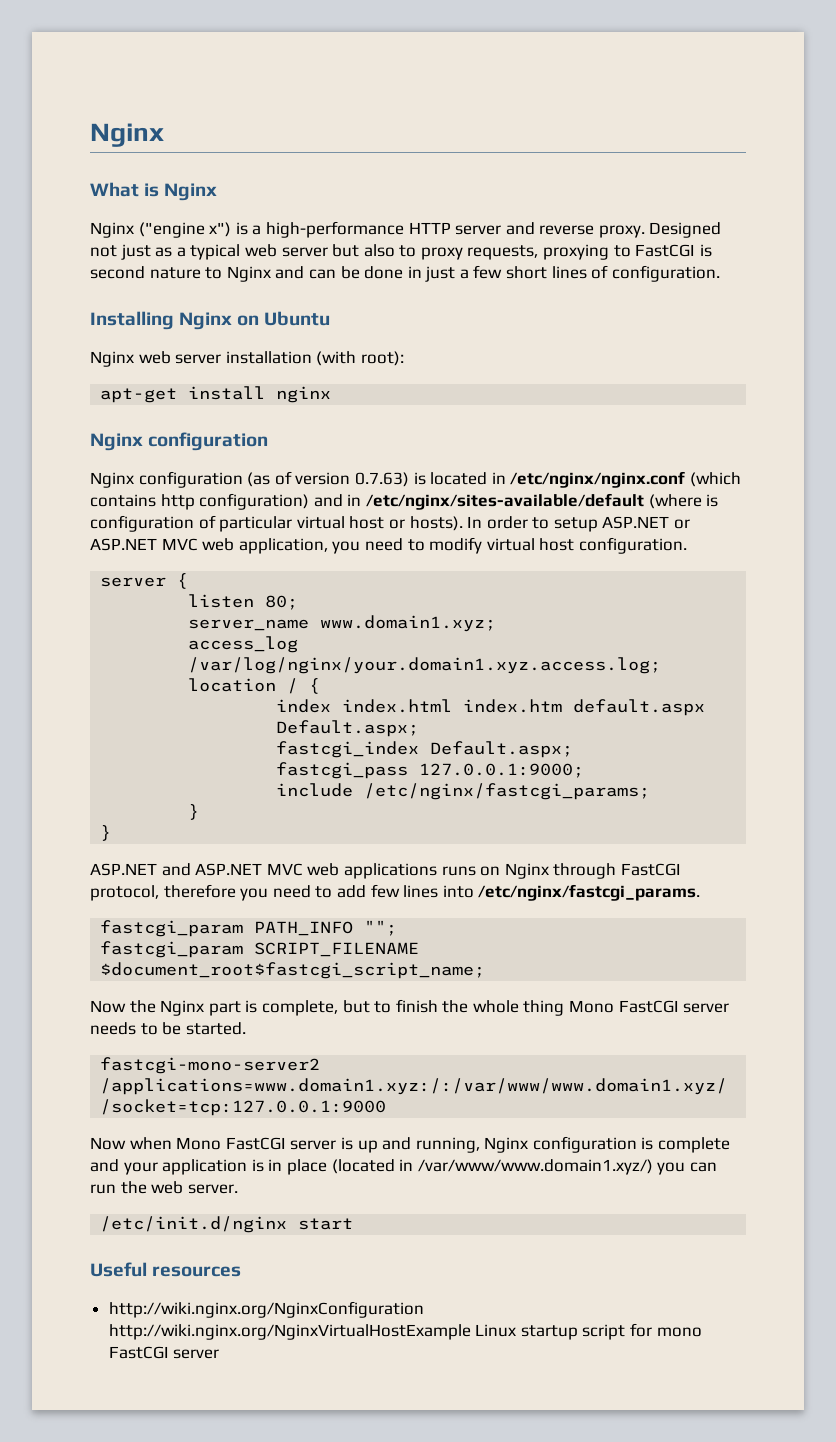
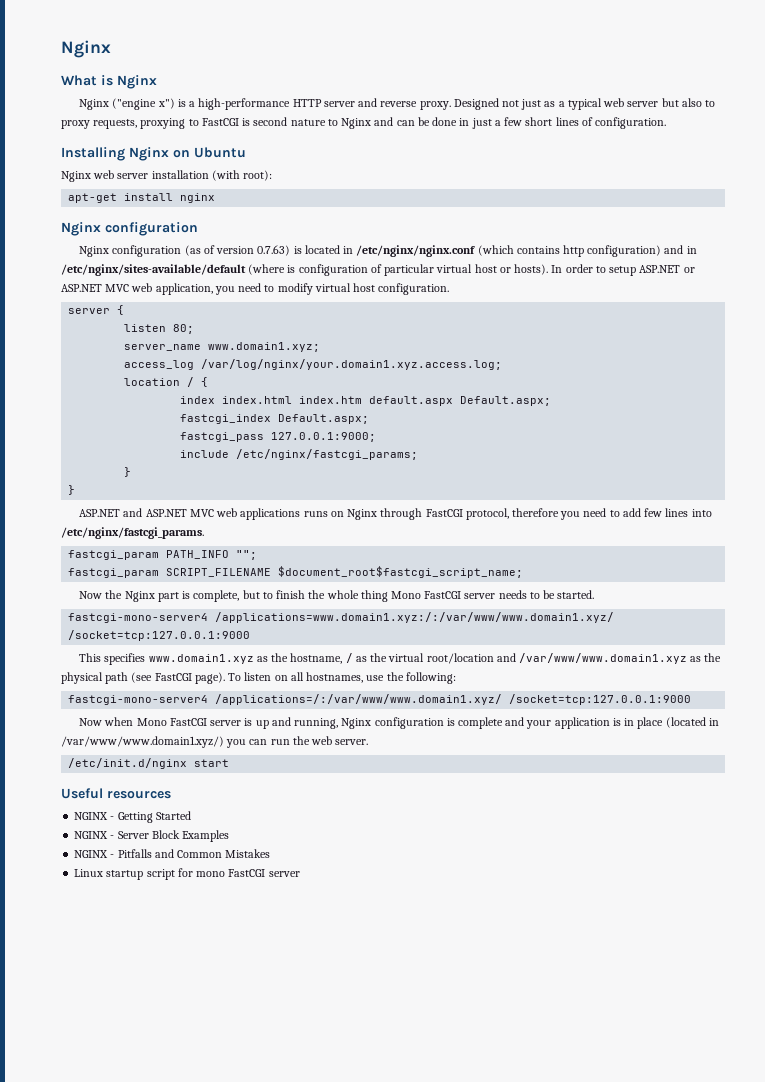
[100,1057,321,1074] fastcgi-mono-server2 -> [68,613,209,623] fastcgi-mono-server4
(387, 1107) none -> [79,653,722,665] [61,672,456,684] [68,694,692,705] // This specifies www.domain1.xyz as the hostname, / as the virtual root/location and /var/www/www.domain1.xyz as the physical path (see FastCGI page). To listen on all hostnames, use the following: // fastcgi-mono-server4 /applications=/:/var/www/www.domain1.xyz/ /socket=tcp:127.0.0.1:9000
[108,1301,424,1318] [108,1324,471,1340] http://wiki.nginx.org/NginxConfiguration http://wiki.nginx.org/NginxVirtualHostExample -> [74,811,191,823] [74,830,230,842] [74,849,271,858] NGINX - Getting Started // NGINX - Server Block Examples // NGINX - Pitfalls and Common Mistakes //

